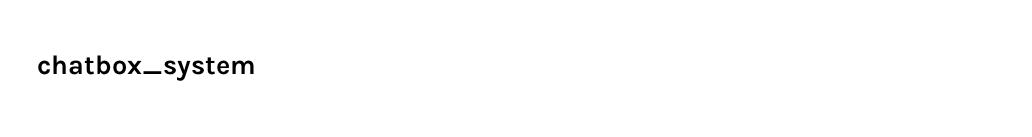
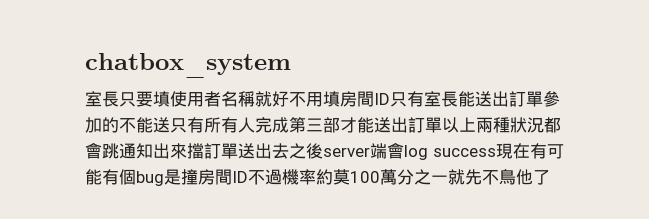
(256, 68) none -> [85,90,560,107] [85,117,561,133] [85,142,564,160] [85,169,550,186] // 室長只要填使用者名稱就好不用填房間ID只有室長能送出訂單參加的不能送只有所有人完成第三部才能送出訂單以上兩種狀況都會跳通知出來擋訂單送出去之後server端會log success現在有可能有個bug是撞房間ID不過機率約莫100萬分之一就先不鳥他了

